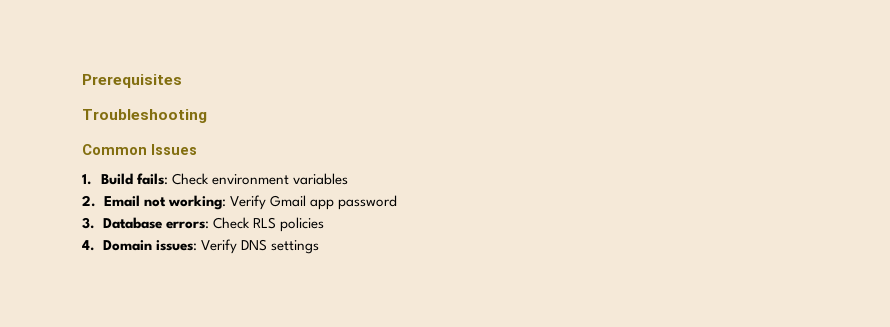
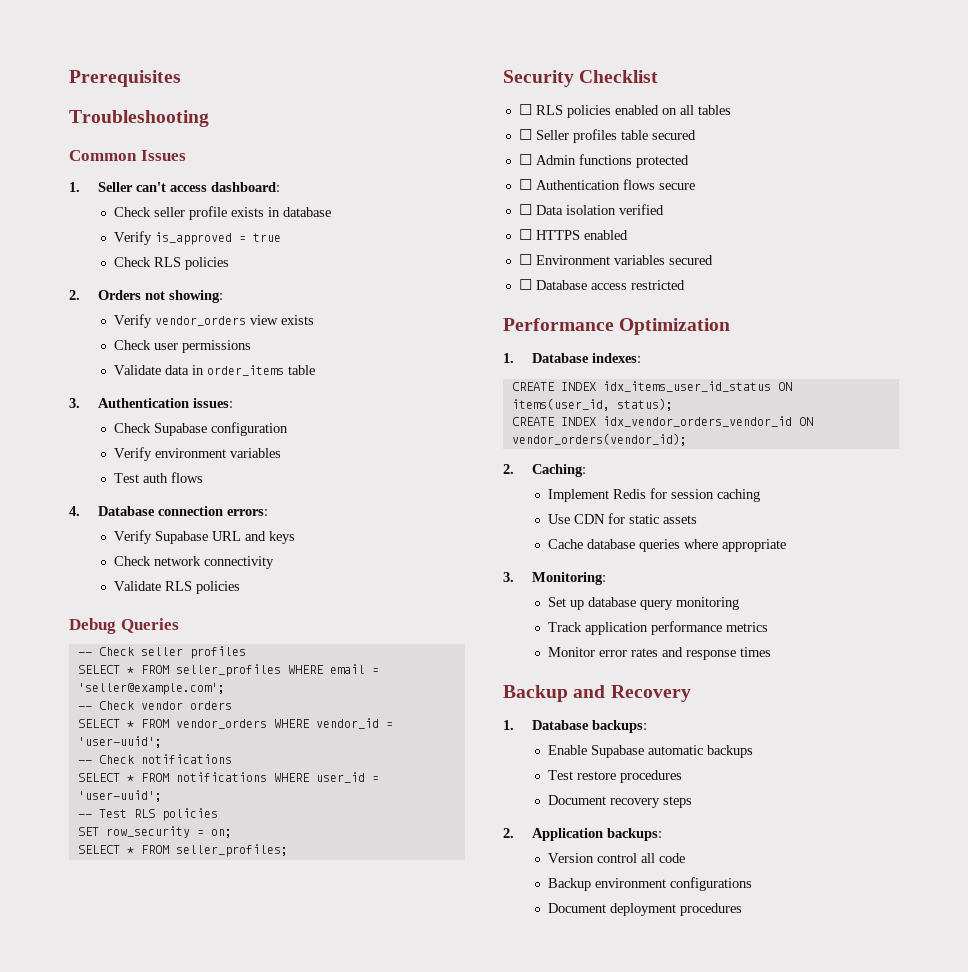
[100,173,349,185] [82,195,397,210] [82,217,324,232] [82,239,319,254] Build fails: Check environment variables // 2. Email not working: Verify Gmail app password // 3. Database errors: Check RLS policies // 4. Domain issues: Verify DNS settings -> [97,182,280,192] [113,206,331,220] [113,231,281,245] [113,257,229,270] [69,290,223,303] [113,314,314,328] [113,340,251,353] [113,365,315,376] [69,398,233,408] [113,422,288,436] [113,447,281,461] [113,472,203,483] [69,506,268,516] [113,530,295,544] [113,556,274,569] [113,581,240,594] [69,618,179,634] [77,646,246,659] [77,664,379,677] [77,683,225,695] [77,701,232,710] [77,718,393,729] [77,736,162,748] [77,754,232,764] [77,772,379,783] [77,790,162,802] [77,808,218,821] [77,826,232,838] [77,844,288,857] [503,70,659,87] [518,104,731,118] [518,129,696,143] [518,154,689,168] [518,179,695,190] [518,204,664,215] [518,229,628,240] [518,254,713,265] [518,279,685,290] [503,318,731,335] [503,353,641,363] [511,381,792,392] [511,398,673,411] [511,416,813,427] [511,433,687,446] [503,464,586,477] [547,488,760,502] [547,513,697,524] [547,539,786,552] [503,572,606,585] [547,597,739,610] [547,621,768,635] [547,647,771,660] [503,685,691,702] [503,720,647,733] [547,745,753,758] [547,770,682,783] [547,795,692,808] [503,828,662,841] [547,853,685,863] [547,877,752,891] [547,903,742,916] Seller can't access dashboard: // Check seller profile exists in database // Verify is_approved = true // Check RLS policies // 2. Orders not showing: // Verify vendor_orders view exists // Check user permissions // Validate data in order_items table // 3. Authentication issues: // Check Supabase configuration // Verify environment variables // Test auth flows // 4. Database connection errors: // Verify Supabase URL and keys // Check network connectivity // Validate RLS policies // Debug Queries // -- Check seller profiles // SELECT * FROM seller_profiles WHERE email = 'seller@example.com'; // -- Check vendor orders // SELECT * FROM vendor_orders WHERE vendor_id = 'user-uuid'; // -- Check notifications // SELECT * FROM notifications WHERE user_id = 'user-uuid'; // -- Test RLS policies // SET row_security = on; // SELECT * FROM seller_profiles; // Security Checklist // ☐ RLS policies enabled on all tables // ☐ Seller profiles table secured // ☐ Admin functions protected // ☐ Authentication flows secure // ☐ Data isolation verified // ☐ HTTPS enabled // ☐ Environment variables secured // ☐ Database access restricted // Performance Optimization // 1. Database indexes: // CREATE INDEX idx_items_user_id_status ON items(user_id, status); // CREATE INDEX idx_vendor_orders_vendor_id ON vendor_orders(vendor_id); // 2. Caching: // Implement Redis for session caching // Use CDN for static assets // Cache database queries where appropriate // 3. Monitoring: // Set up database query monitoring // Track application performance metrics // Monitor error rates and response times // Backup and Recovery // 1. Database backups: // Enable Supabase automatic backups // Test restore procedures // Document recovery steps // 2. Application backups: // Version control all code // Backup environment configurations // Document deployment procedures

